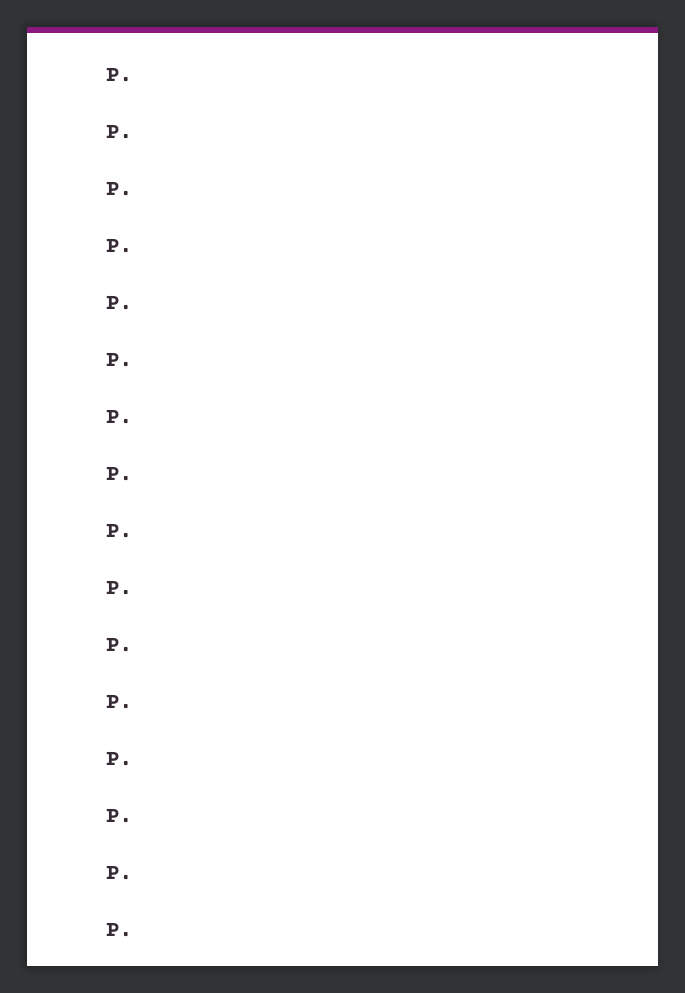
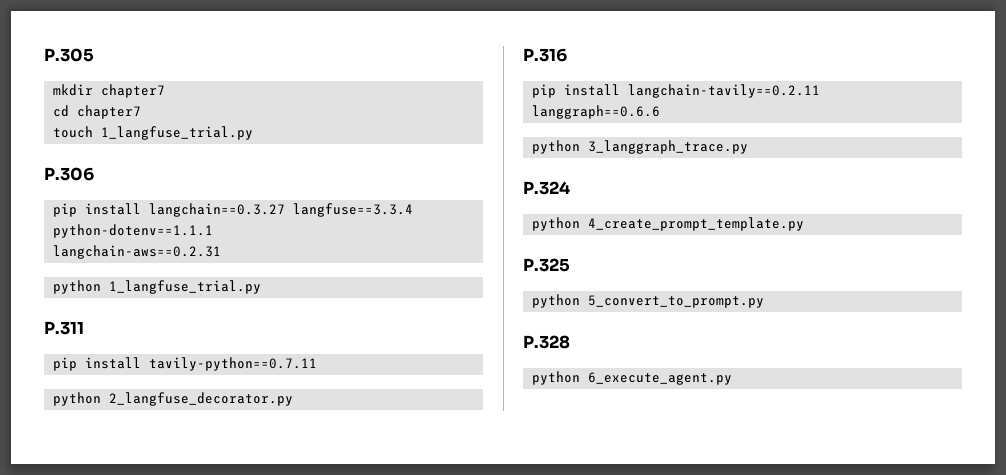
[106,67,132,82] [106,124,132,139] [106,181,132,196] [106,238,132,253] [106,295,132,310] [106,352,132,367] [106,409,132,424] [106,466,132,481] [106,523,132,538] [106,580,132,595] [106,637,132,652] [106,694,132,709] [106,751,132,766] [106,808,132,823] [106,865,132,880] [106,922,132,937] P. // P. // P. // P. // P. // P. // P. // P. // P. // P. // P. // P. // P. // P. // P. // P. -> [44,48,94,62] [52,84,165,98] [52,105,141,119] [52,126,253,140] [44,167,94,181] [52,203,413,217] [52,224,213,238] [52,245,221,259] [52,280,261,294] [44,321,84,335] [52,357,317,371] [52,392,293,406] [523,48,567,62] [531,84,820,98] [531,105,660,119] [531,140,748,154] [523,181,570,195] [531,217,804,231] [523,258,570,272] [531,294,764,308] [523,335,570,349] [531,371,732,385] P.305 // mkdir chapter7 // cd chapter7 // touch 1_langfuse_trial.py // P.306 // pip install langchain==0.3.27 langfuse==3.3.4 python-dotenv==1.1.1 // langchain-aws==0.2.31 // python 1_langfuse_trial.py // P.311 // pip install tavily-python==0.7.11 // python 2_langfuse_decorator.py // P.316 // pip install langchain-tavily==0.2.11 langgraph==0.6.6 // python 3_langgraph_trace.py // P.324 // python 4_create_prompt_template.py // P.325 // python 5_convert_to_prompt.py // P.328 // python 6_execute_agent.py

